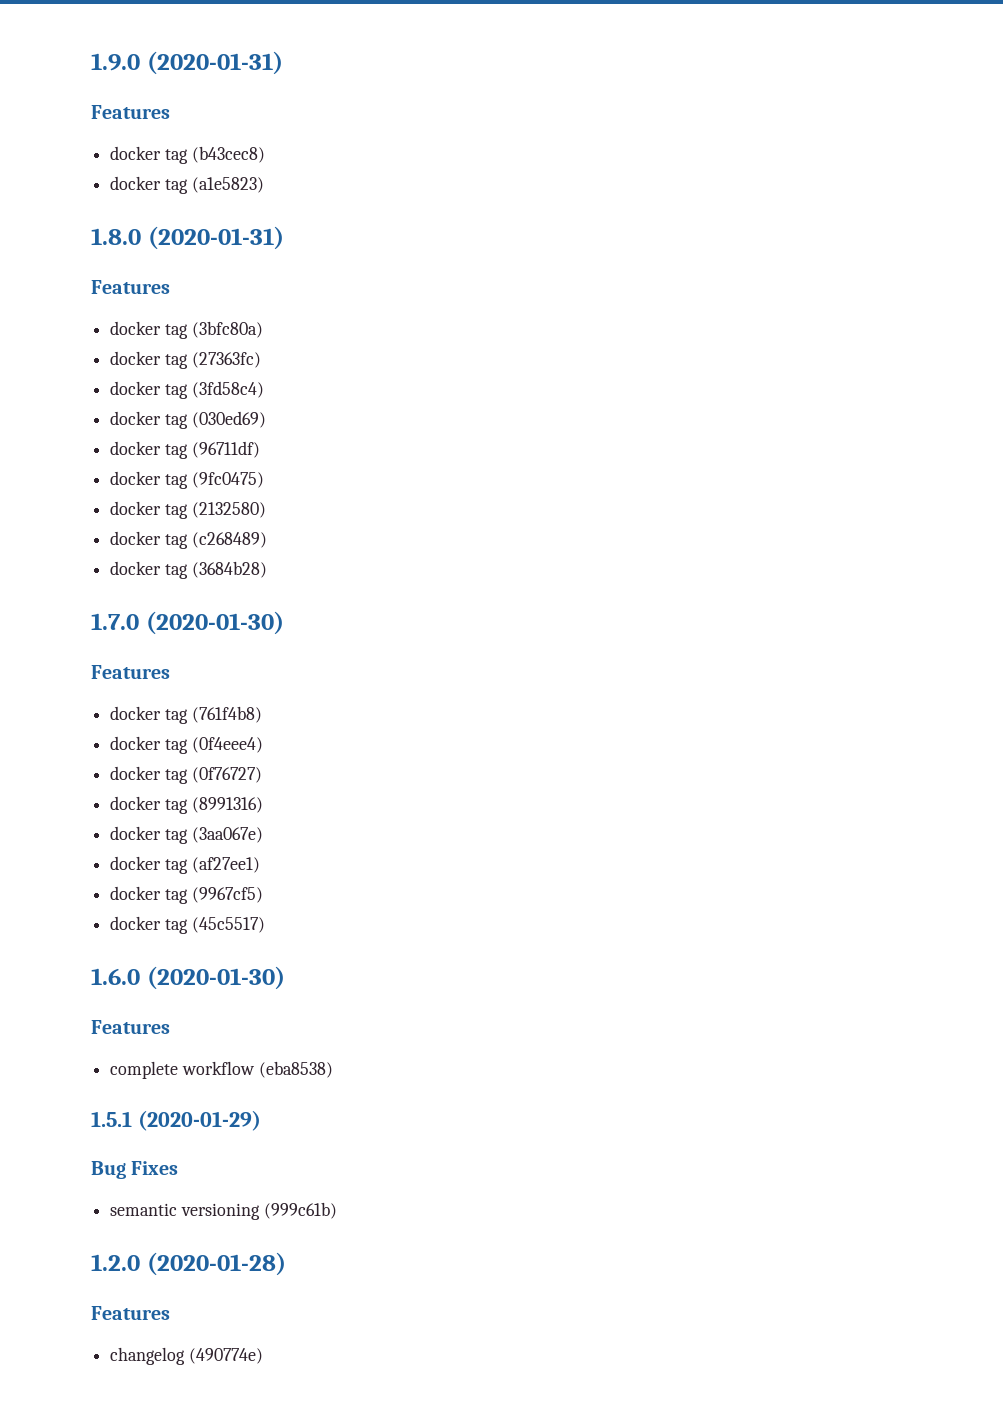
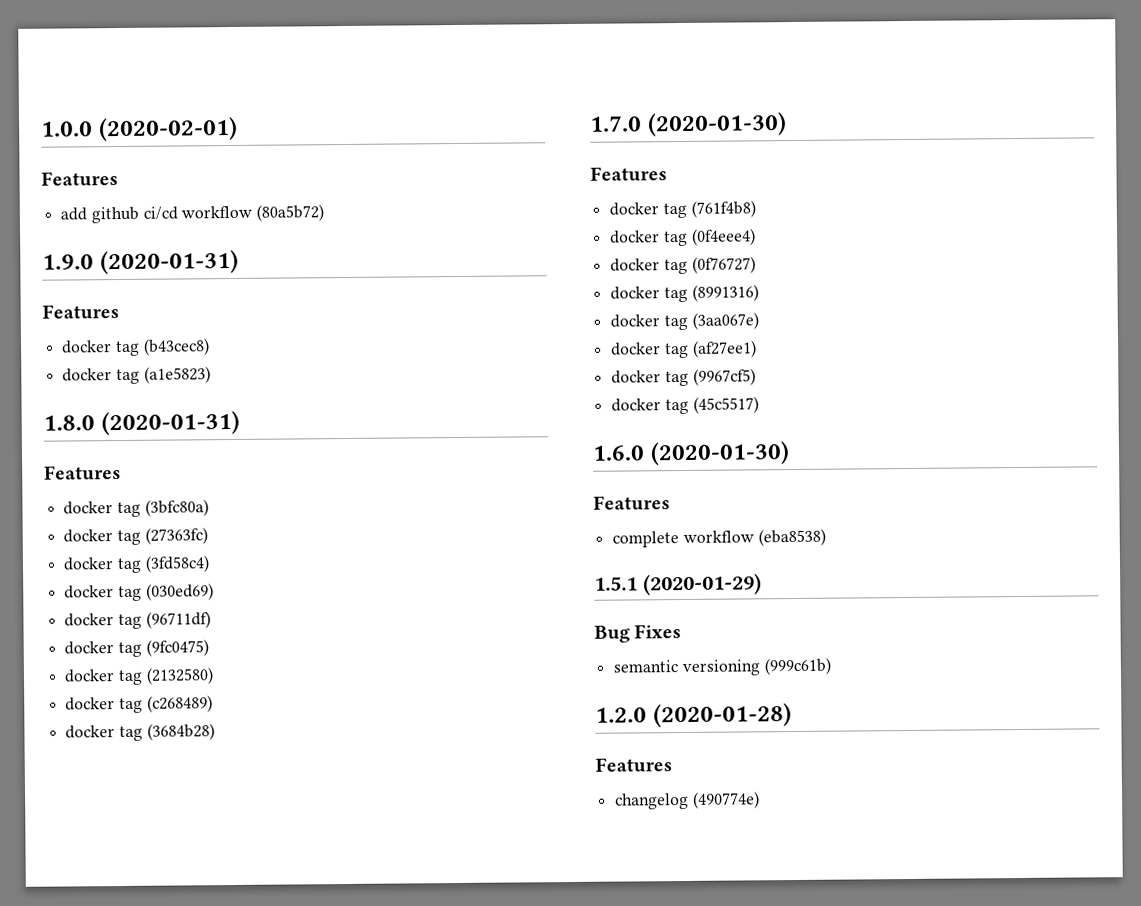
(91, 62) none -> [41,116,238,142] [41,171,118,187] [60,204,325,224] 1.0.0 (2020-02-01) // Features // add github ci/cd workflow (80a5b72) //

